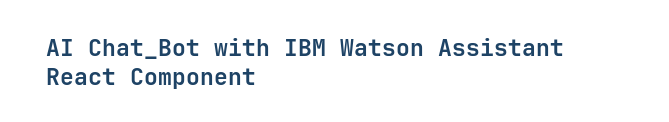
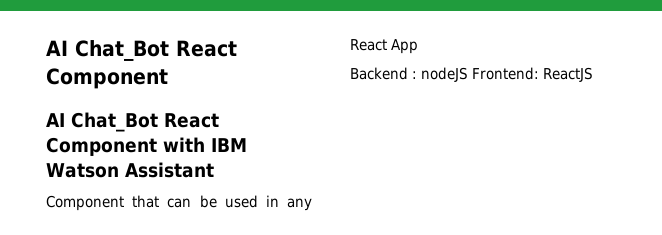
[46,38,564,59] [46,68,256,89] AI Chat_Bot with IBM Watson Assistant React Component -> [46,40,237,61] [46,68,168,89] [46,112,219,132] [46,137,247,156] [46,162,214,178] [46,195,312,211] [350,39,419,54] [350,67,594,82] AI Chat_Bot React Component // AI Chat_Bot React Component with IBM Watson Assistant // Component that can be used in any React App // Backend : nodeJS Frontend: ReactJS

